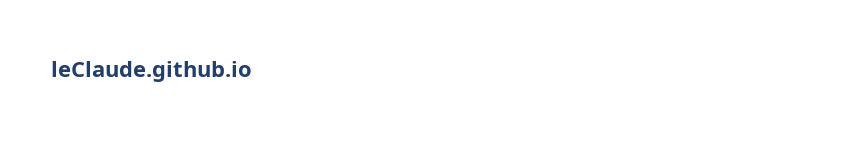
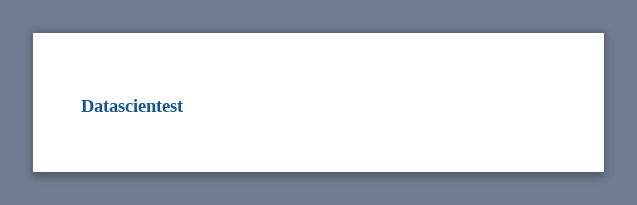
[51,61,252,82] leClaude.github.io -> [81,99,184,112] Datascientest

